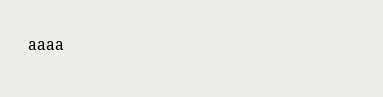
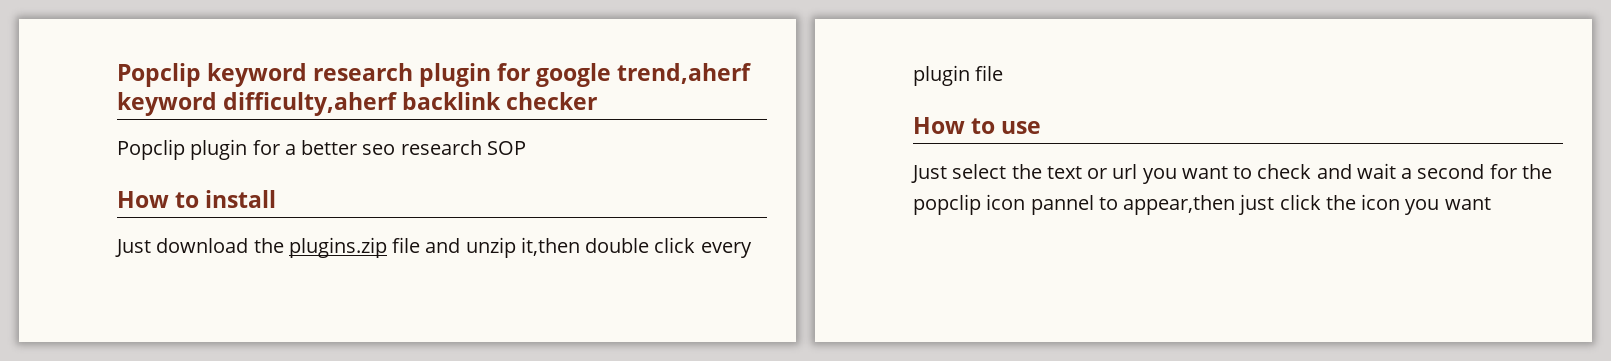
[28,41,64,50] aaaa -> [117,63,752,87] [117,92,598,116] [117,139,526,160] [117,190,277,208] [115,237,752,258] [913,65,1004,86] [913,117,1042,134] [911,163,1552,184] [913,194,1491,215] Popclip keyword research plugin for google trend,aherf keyword difficulty,aherf backlink checker // Popclip plugin for a better seo research SOP // How to install // Just download the plugins.zip file and unzip it,then double click every plugin file // How to use // Just select the text or url you want to check and wait a second for the popclip icon pannel to appear,then just click the icon you want

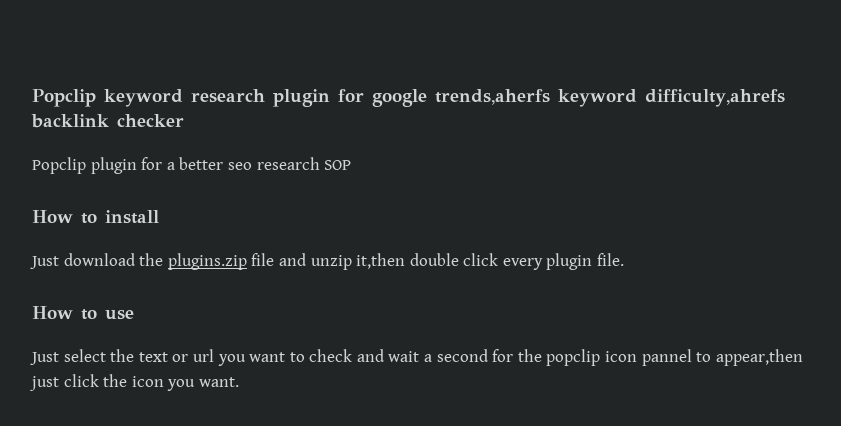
[617,63,752,84] [117,92,398,116] trend,aherf keyword difficulty,aherf -> [435,89,785,107] trends,aherfs keyword difficulty,ahrefs
[975,65,1004,81] file -> [597,253,625,266] file.
[1444,197,1491,210] want -> [198,377,239,387] want.

